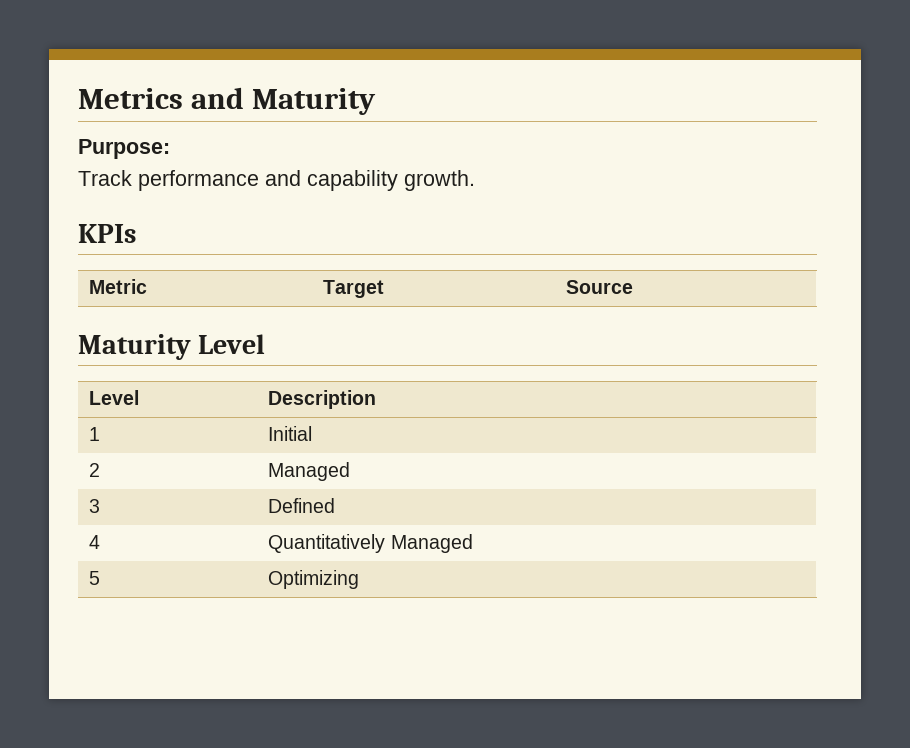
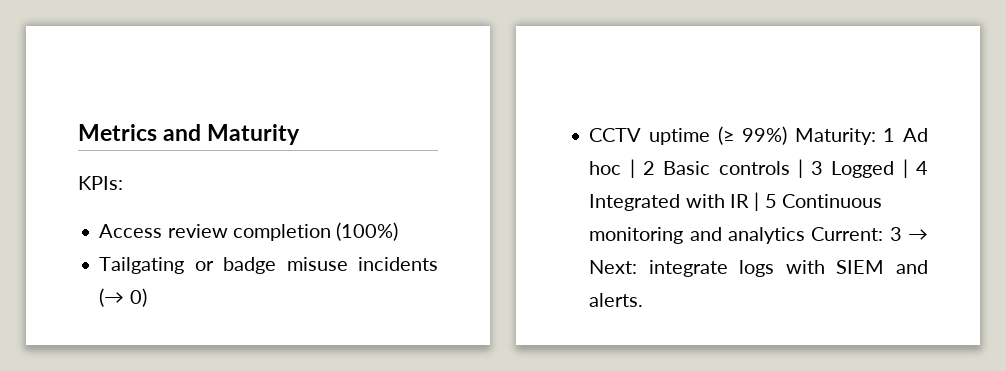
[78,139,170,159] [78,170,475,191] [78,224,136,243] [89,279,148,294] [323,280,385,298] [566,280,634,294] [78,334,266,360] [89,390,140,405] [268,390,377,409] [89,427,101,441] [268,426,313,441] [89,463,101,477] [268,462,351,481] [89,499,101,513] [268,498,336,513] [89,535,101,549] [268,534,473,553] [89,571,101,585] [268,570,360,589] Purpose: // Track performance and capability growth. // KPIs // Metric | Target | Source // Maturity Level // Level | Description // 1 | Initial // 2 | Managed // 3 | Defined // 4 | Quantitatively Managed // 5 | Optimizing -> [78,176,123,190] [99,222,399,241] [99,257,438,274] [99,288,147,307] [589,126,928,145] [589,159,928,178] [589,192,882,211] [589,227,928,244] [589,260,928,277] [589,293,644,307] KPIs: // Access review completion (100%) // Tailgating or badge misuse incidents (→ 0) // CCTV uptime (≥ 99%) Maturity: 1 Ad hoc | 2 Basic controls | 3 Logged | 4 Integrated with IR | 5 Continuous monitoring and analytics Current: 3 → Next: integrate logs with SIEM and alerts.

